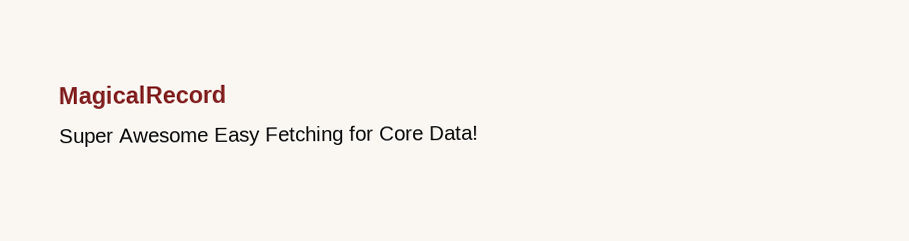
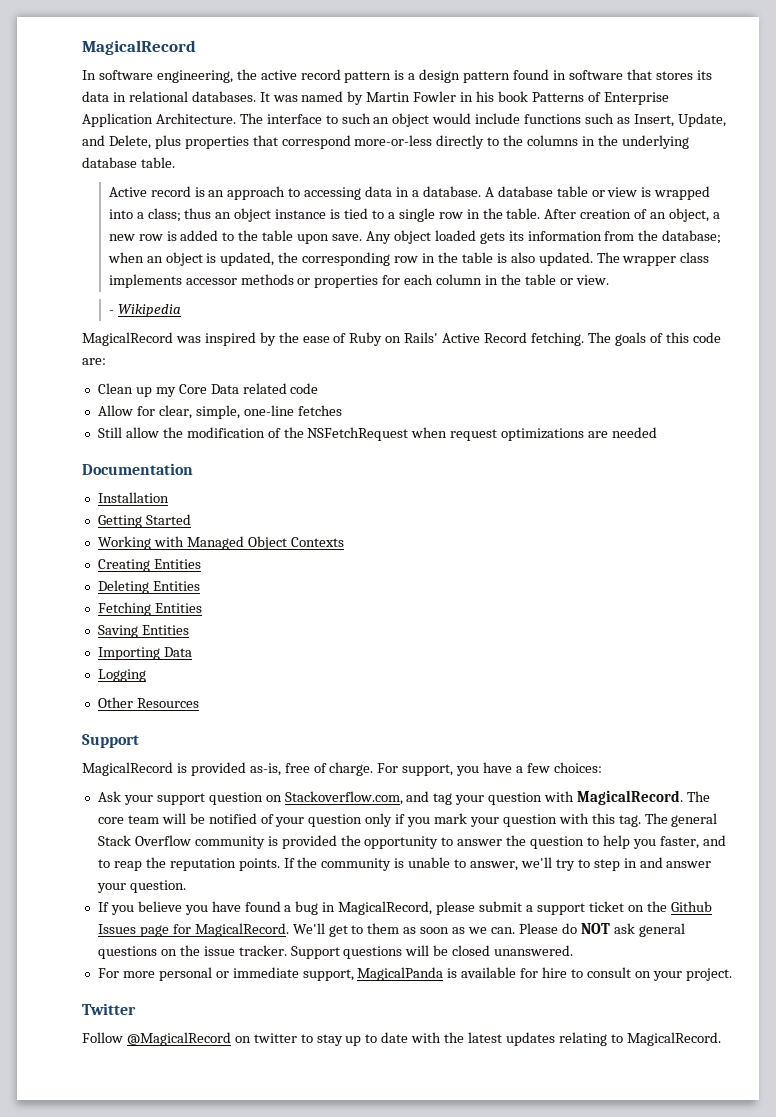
[59,125,479,148] Super Awesome Easy Fetching for Core Data! -> [82,69,712,83] [82,91,669,105] [82,113,726,127] [82,135,689,149] [82,157,175,168] [108,186,711,200] [108,208,720,222] [108,230,722,244] [107,252,710,266] [108,274,609,288] [108,304,181,317] [82,332,721,346] [82,358,106,365] [97,383,319,397] [97,405,342,419] [97,427,658,441] [82,463,193,475] [97,492,169,503] [97,514,191,528] [97,536,344,550] [97,559,201,572] [97,580,200,594] [97,602,202,616] [97,625,189,638] [97,647,192,660] [97,669,146,682] [97,697,199,708] [82,734,139,748] [82,762,602,776] [97,790,710,805] [97,813,718,827] [97,835,726,849] [97,857,712,871] [96,880,186,893] [97,901,712,915] [97,923,685,937] [97,945,574,959] [97,967,732,981] [82,1003,136,1015] [82,1032,721,1046] In software engineering, the active record pattern is a design pattern found in software that stores its data in relational databases. It was named by Martin Fowler in his book Patterns of Enterprise Application Architecture. The interface to such an object would include functions such as Insert, Update, and Delete, plus properties that correspond more-or-less directly to the columns in the underlying database table. // Active record is an approach to accessing data in a database. A database table or view is wrapped into a class; thus an object instance is tied to a single row in the table. After creation of an object, a new row is added to the table upon save. Any object loaded gets its information from the database; when an object is updated, the corresponding row in the table is also updated. The wrapper class implements accessor methods or properties for each column in the table or view. // - Wikipedia // MagicalRecord was inspired by the ease of Ruby on Rails' Active Record fetching. The goals of this code are: // Clean up my Core Data related code // Allow for clear, simple, one-line fetches // Still allow the modification of the NSFetchRequest when request optimizations are needed // Documentation // Installation // Getting Started // Working with Managed Object Contexts // Creating Entities // Deleting Entities // Fetching Entities // Saving Entities // Importing Data // Logging // Other Resources // Support // MagicalRecord is provided as-is, free of charge. For support, you have a few choices: // Ask your support question on Stackoverflow.com, and tag your question with MagicalRecord. The core team will be notified of your question only if you mark your question with this tag. The general Stack Overflow community is provided the opportunity to answer the question to help you faster, and to reap the reputation points. If the community is unable to answer, we'll try to step in and answer your question. // If you believe you have found a bug in MagicalRecord, please submit a support ticket on the Github Issues page for MagicalRecord. We'll get to them as soon as we can. Please do NOT ask general questions on the issue tracker. Support questions will be closed unanswered. // For more personal or immediate support, MagicalPanda is available for hire to consult on your project. // Twitter // Follow @MagicalRecord on twitter to stay up to date with the latest updates relating to MagicalRecord.

